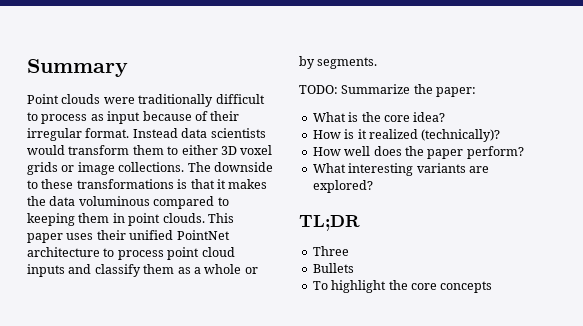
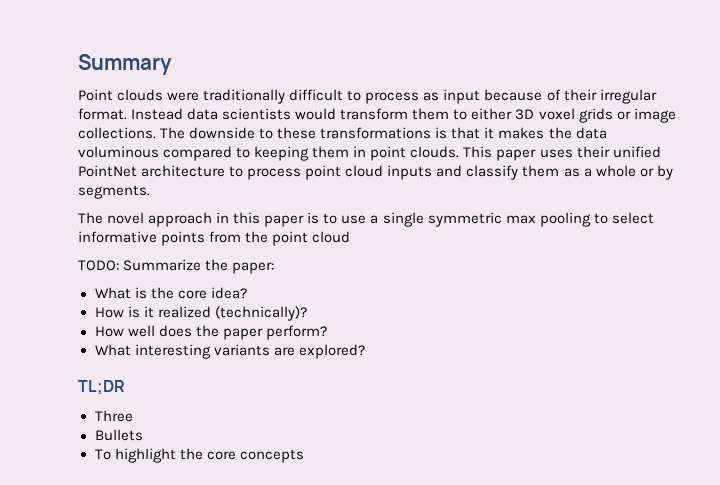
(378, 63) none -> [78,212,654,227] [78,231,351,246] // The novel approach in this paper is to use a single symmetric max pooling to select informative points from the point cloud

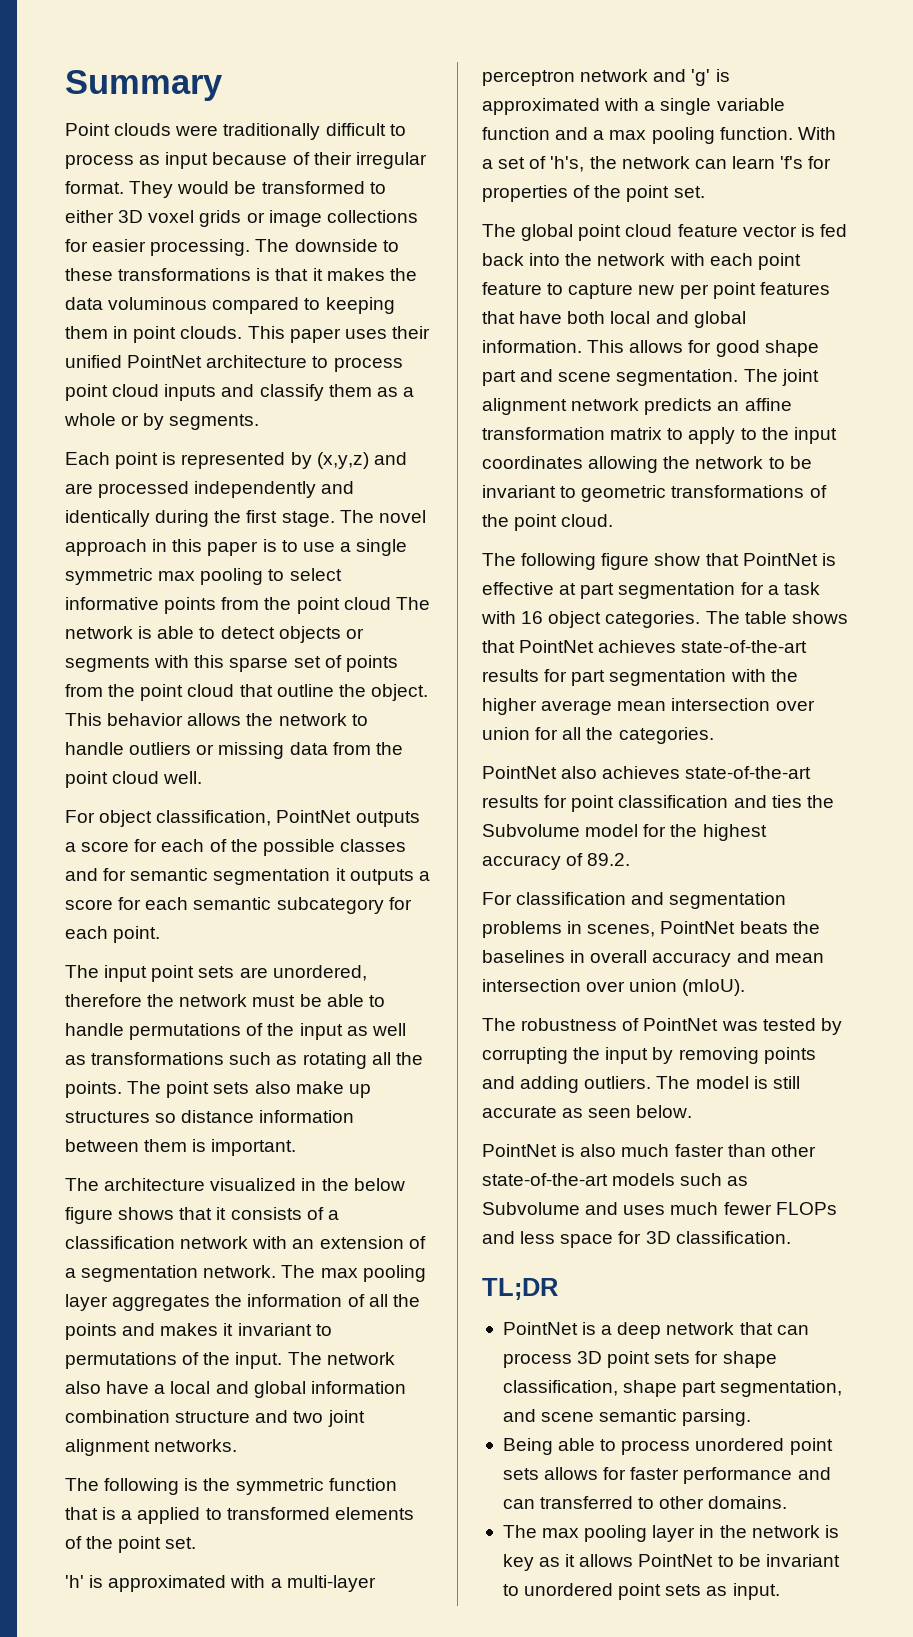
[131,108,450,120] Instead data scientists would transform them -> [129,181,365,198] They would be transformed
[78,127,156,139] collections. -> [326,210,418,223] [65,239,251,256] collections for easier processing.
(150, 192) none -> [65,452,407,469] [65,481,355,498] [65,510,335,527] Each point is represented by (x,y,z) and are processed independently and identically during the first stage.
[78,259,275,274] [94,287,247,299] [94,306,307,321] [94,325,327,340] [94,344,365,359] [78,380,125,395] [94,410,133,422] [94,429,143,441] [94,448,304,463] // TODO: Summarize the paper: // What is the core idea? // How is it realized (technically)? // How well does the paper perform? // What interesting variants are explored? // TL;DR // Three // Bullets // To highlight the core concepts -> [395,597,430,610] [65,626,364,643] [65,655,398,672] [65,684,428,701] [65,713,368,726] [65,742,403,759] [65,771,203,788] [65,810,420,827] [65,839,406,856] [65,868,430,885] [65,897,412,914] [65,926,161,943] [65,965,367,982] [65,994,385,1007] [65,1023,406,1040] [65,1052,423,1069] [65,1081,371,1098] [65,1110,355,1123] [65,1139,297,1156] [65,1178,405,1191] [65,1207,339,1224] [65,1236,426,1249] [65,1265,426,1282] [65,1294,420,1311] [65,1323,332,1340] [65,1352,395,1369] [65,1381,406,1398] [65,1410,365,1427] [65,1439,238,1456] [65,1478,397,1495] [65,1507,414,1524] [65,1536,197,1553] [65,1575,376,1592] [482,69,730,86] [482,98,785,115] [482,127,836,144] [482,156,832,172] [482,185,705,202] [482,224,847,241] [482,253,801,270] [482,282,830,299] [482,311,746,328] [482,340,819,357] [482,369,819,386] [482,398,792,415] [482,427,837,444] [482,456,812,473] [482,485,827,502] [482,514,614,531] [482,553,836,570] [482,582,820,599] [481,611,848,628] [482,640,808,653] [482,669,798,686] [482,698,815,715] [482,727,714,744] [482,766,812,779] [482,795,834,812] [482,824,767,841] [482,853,631,870] [482,892,787,909] [482,921,820,938] [482,950,824,967] [482,979,746,996] [482,1018,842,1035] [482,1047,816,1064] [482,1076,800,1093] [482,1105,693,1118] [482,1144,816,1157] [482,1173,749,1186] [482,1202,837,1215] [482,1231,791,1248] [482,1278,558,1300] [502,1322,809,1339] [502,1351,777,1368] [502,1380,843,1397] [502,1409,752,1426] [502,1438,833,1455] [502,1467,831,1484] [502,1496,788,1509] [502,1525,839,1542] [502,1554,840,1571] [502,1583,780,1600] The network is able to detect objects or segments with this sparse set of points from the point cloud that outline the object. This behavior allows the network to handle outliers or missing data from the point cloud well. // For object classification, PointNet outputs a score for each of the possible classes and for semantic segmentation it outputs a score for each semantic subcategory for each point. // The input point sets are unordered, therefore the network must be able to handle permutations of the input as well as transformations such as rotating all the points. The point sets also make up structures so distance information between them is important. // The architecture visualized in the below figure shows that it consists of a classification network with an extension of a segmentation network. The max pooling layer aggregates the information of all the points and makes it invariant to permutations of the input. The network also have a local and global information combination structure and two joint alignment networks. // The following is the symmetric function that is a applied to transformed elements of the point set. // 'h' is approximated with a multi-layer perceptron network and 'g' is approximated with a single variable function and a max pooling function. With a set of 'h's, the network can learn 'f's for properties of the point set. // The global point cloud feature vector is fed back into the network with each point feature to capture new per point features that have both local and global information. This allows for good shape part and scene segmentation. The joint alignment network predicts an affine transformation matrix to apply to the input coordinates allowing the network to be invariant to geometric transformations of the point cloud. // The following figure show that PointNet is effective at part segmentation for a task with 16 object categories. The table shows that PointNet achieves state-of-the-art results for part segmentation with the higher average mean intersection over union for all the categories. // PointNet also achieves state-of-the-art results for point classification and ties the Subvolume model for the highest accuracy of 89.2. // For classification and segmentation problems in scenes, PointNet beats the baselines in overall accuracy and mean intersection over union (mIoU). // The robustness of PointNet was tested by corrupting the input by removing points and adding outliers. The model is still accurate as seen below. // PointNet is also much faster than other state-of-the-art models such as Subvolume and uses much fewer FLOPs and less space for 3D classification. // TL;DR // PointNet is a deep network that can process 3D point sets for shape classification, shape part segmentation, and scene semantic parsing. // Being able to process unordered point sets allows for faster performance and can transferred to other domains. // The max pooling layer in the network is key as it allows PointNet to be invariant to unordered point sets as input.

